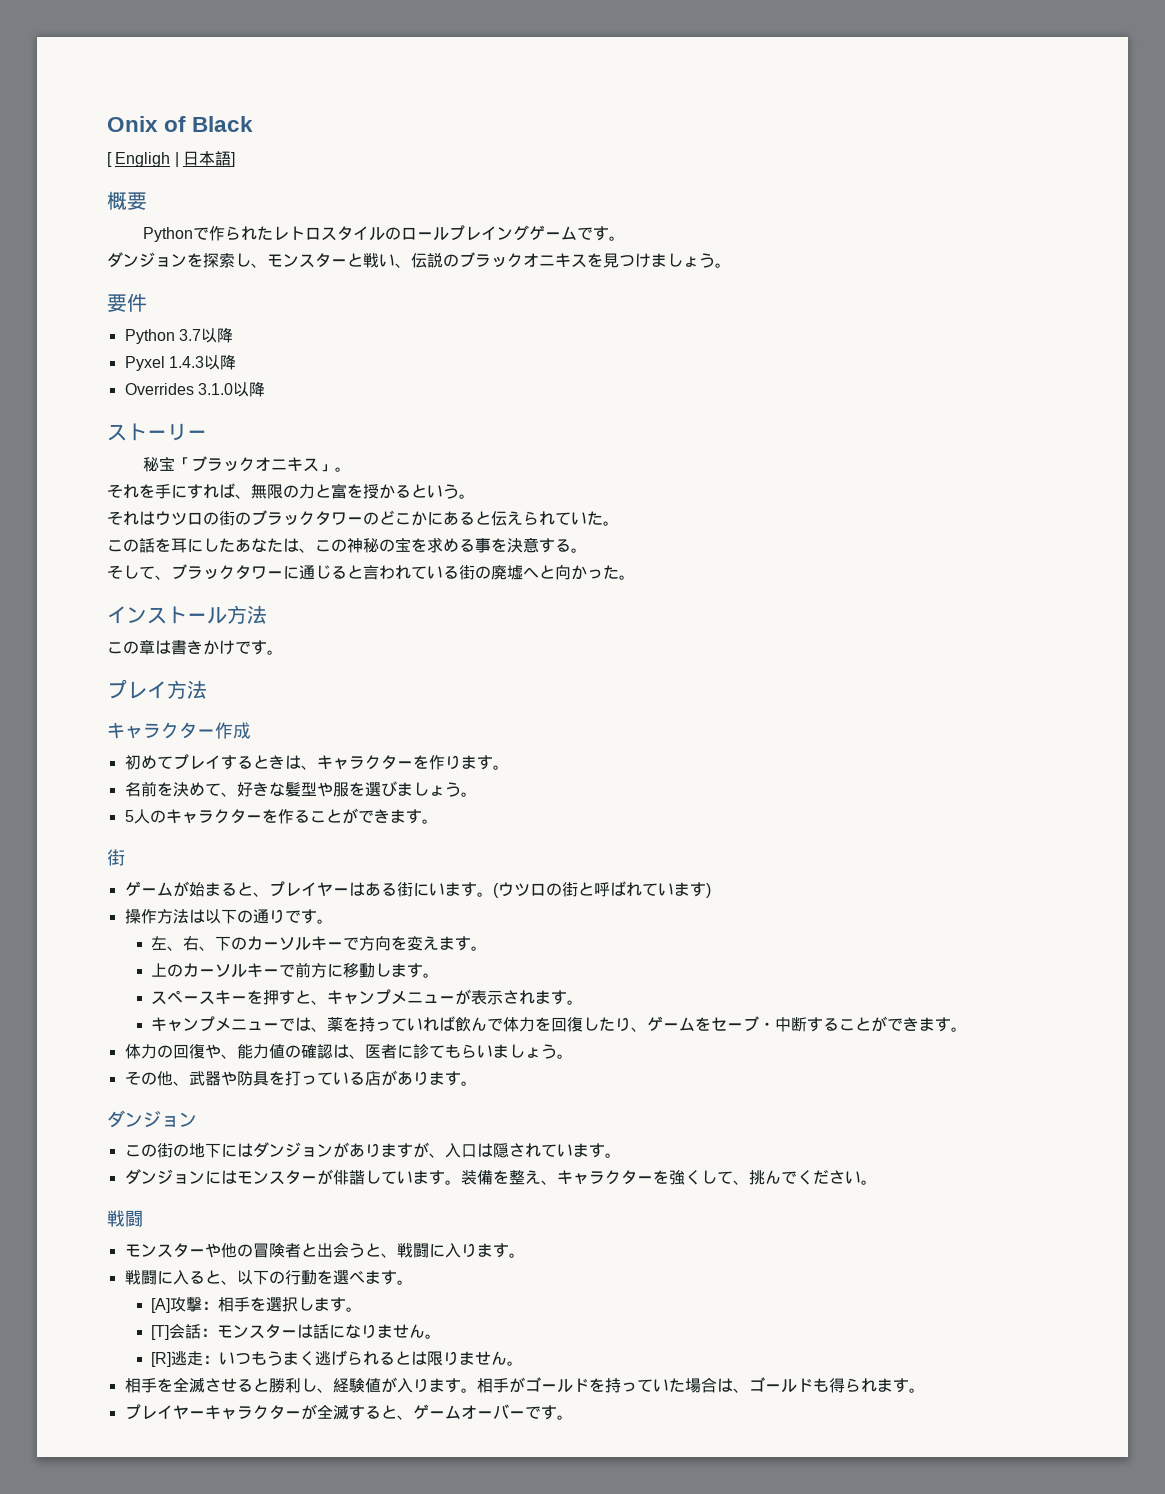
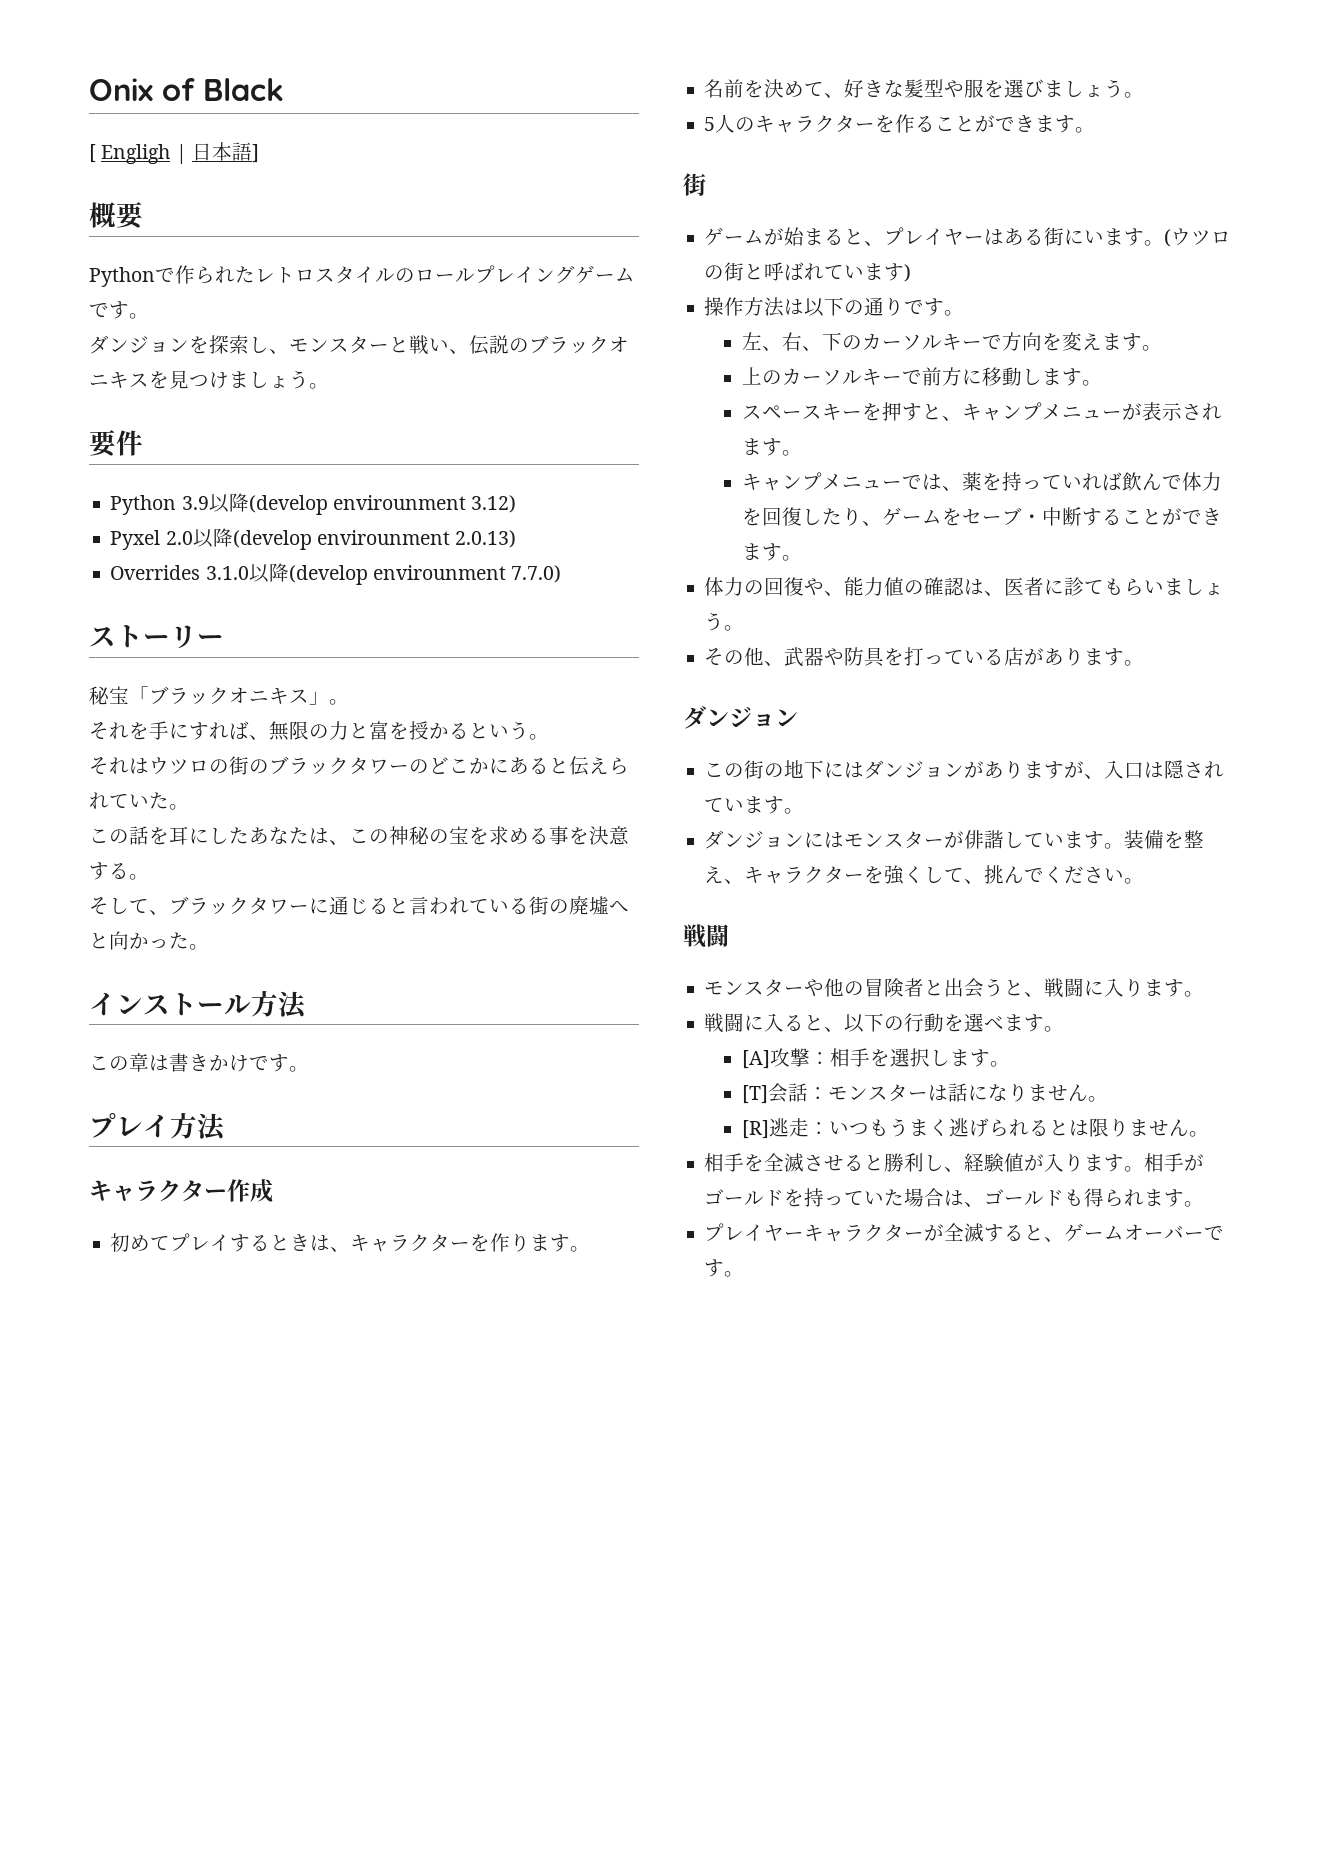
[178,328,233,343] 3.7以降 -> [181,493,517,515] 3.9以降(develop envirounment 3.12)
[168,355,236,370] 1.4.3以降 -> [165,528,517,550] 2.0以降(develop envirounment 2.0.13)
(265, 389) none -> [288,565,562,585] (develop envirounment 7.7.0)

